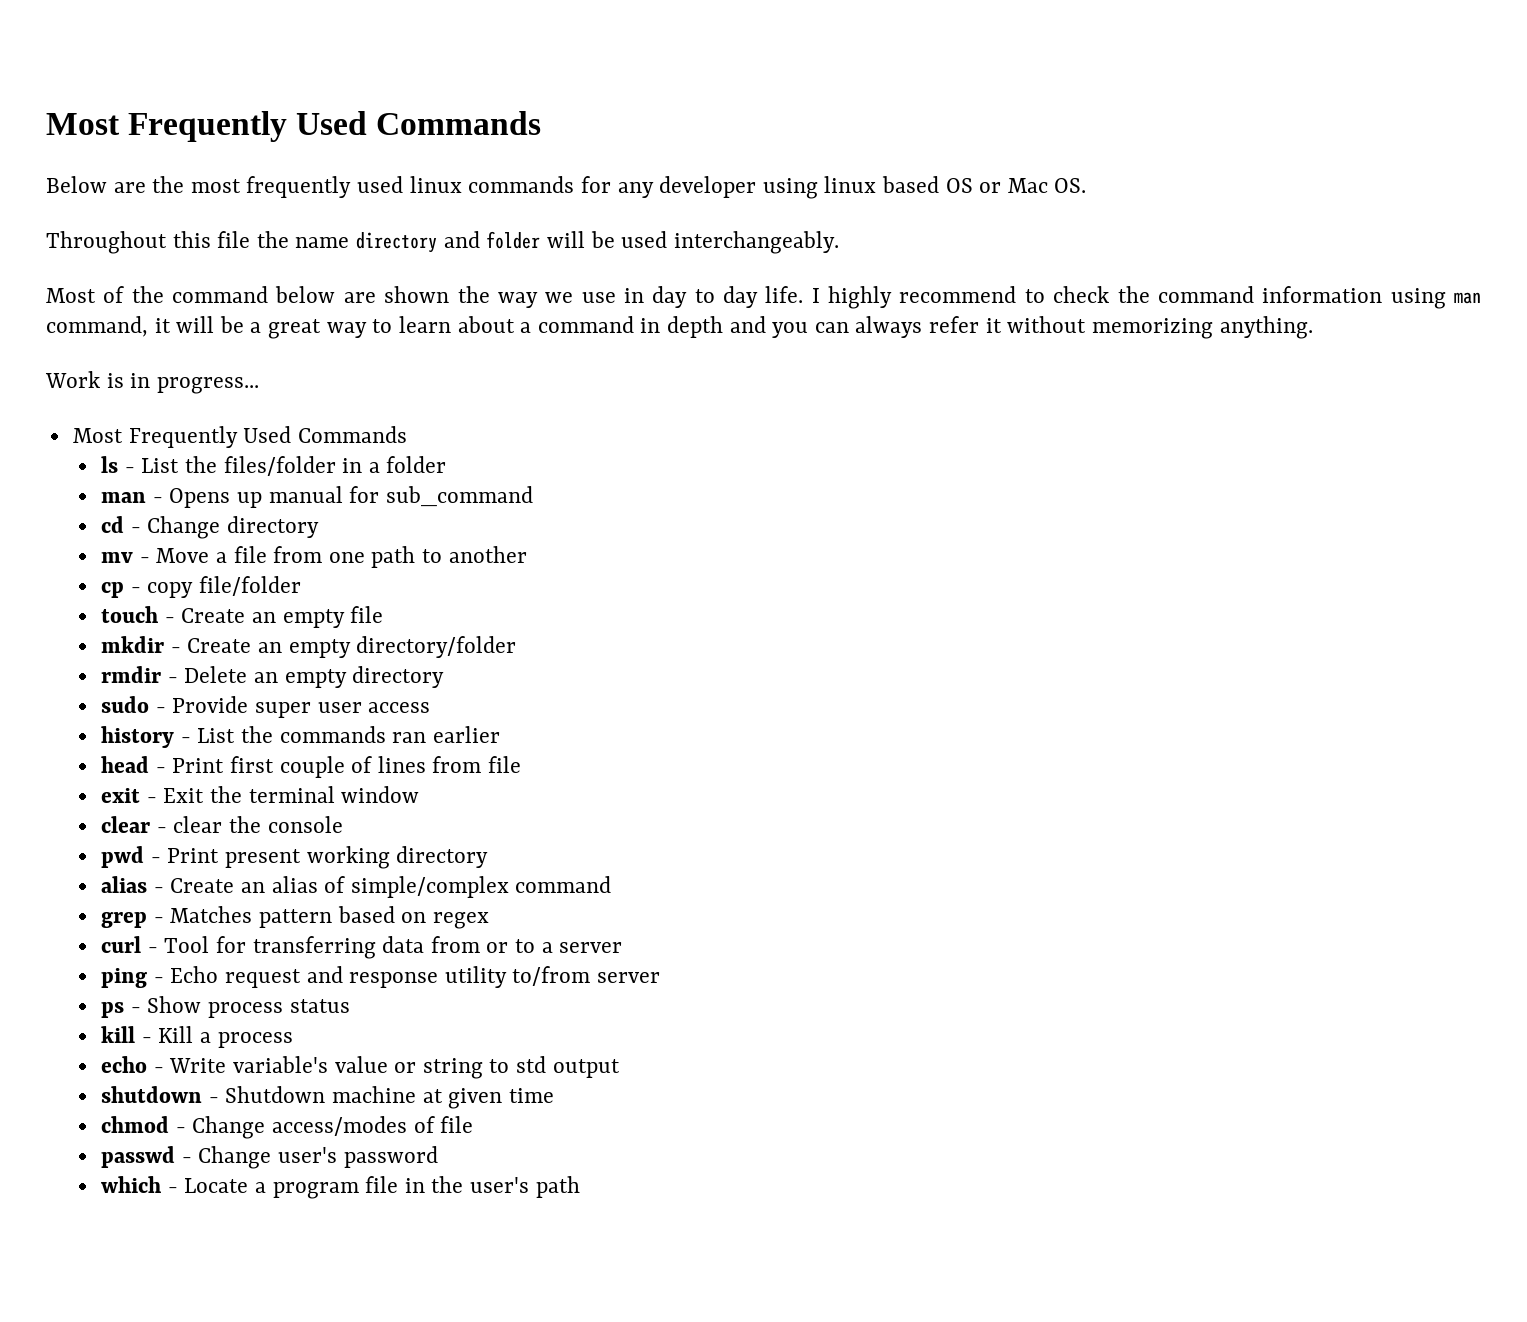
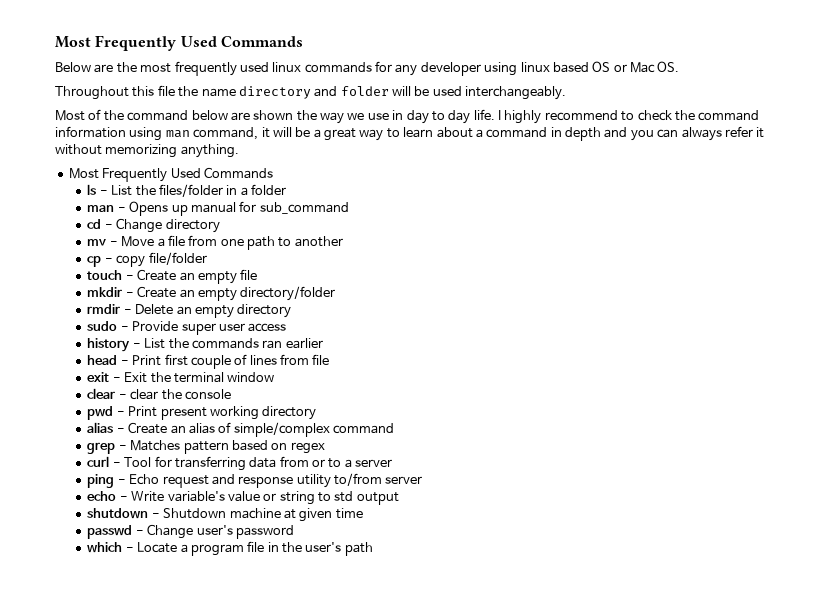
[45,371,259,394] // Work is in progress... -> (239, 151) none
[101,996,350,1018] [101,1026,293,1048] // ps - Show process status // kill - Kill a process -> (423, 480) none
[101,1116,474,1139] // chmod - Change access/modes of file -> (363, 513) none

